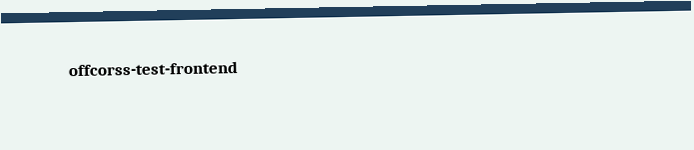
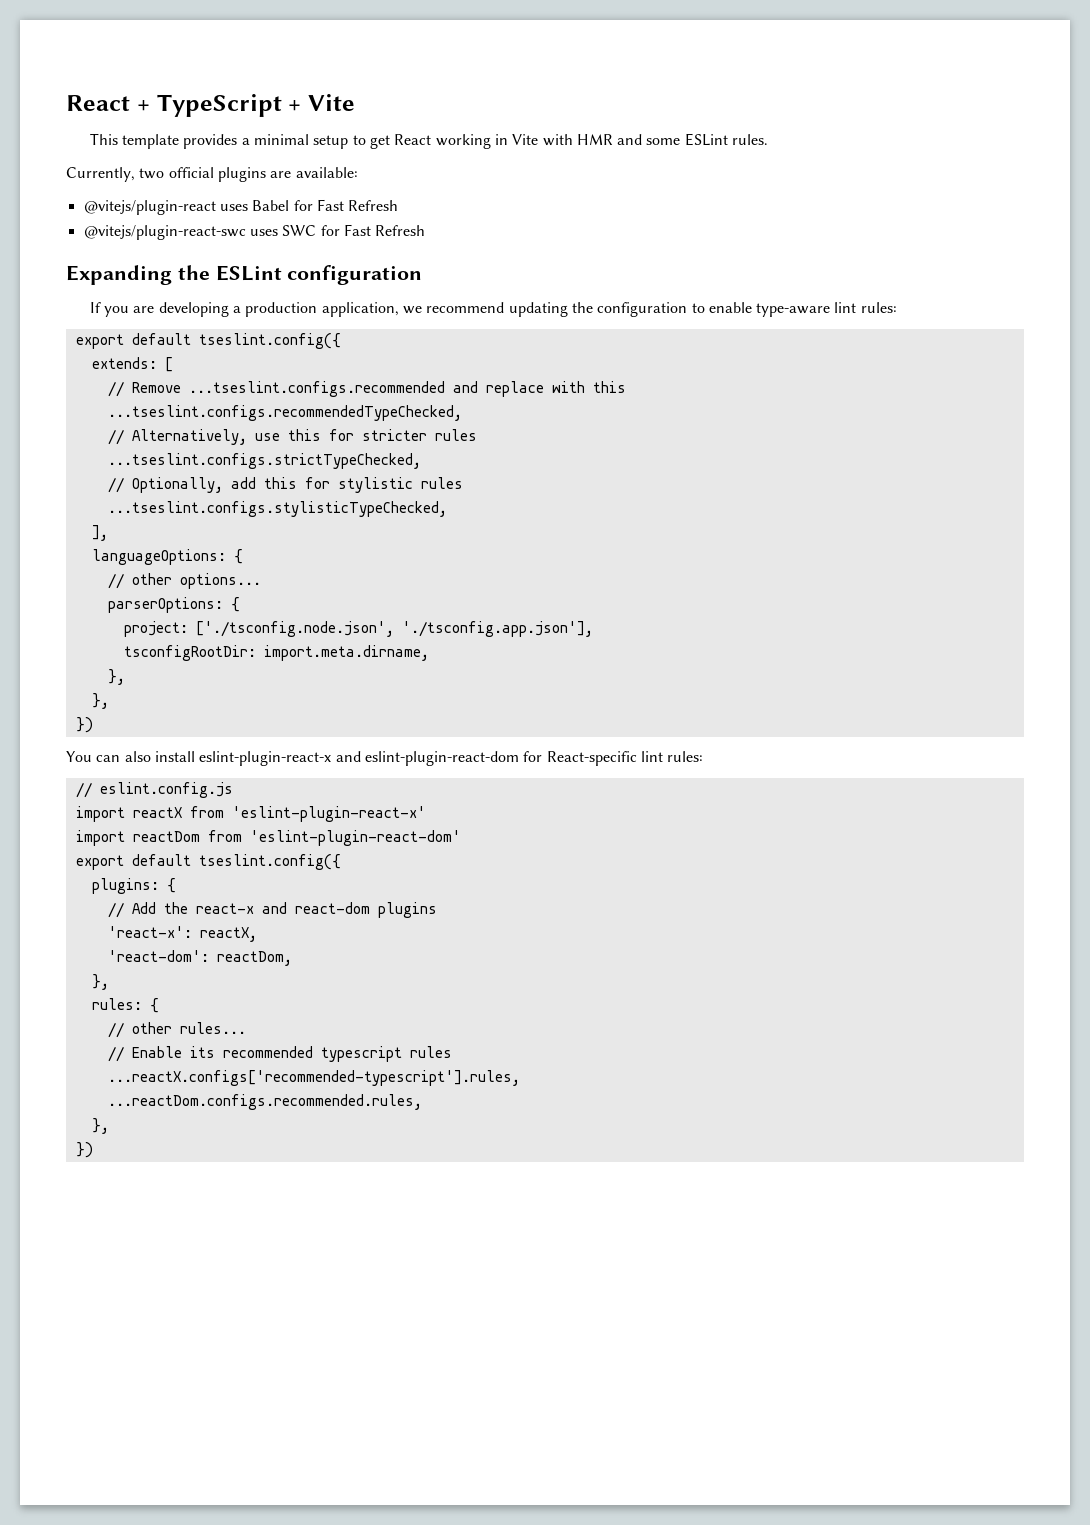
[68,61,238,77] offcorss-test-frontend -> [66,94,355,117] [89,133,769,149] [66,167,358,182] [83,199,399,215] [83,224,426,240] [66,265,423,285] [89,302,897,317] [75,333,341,349] [91,357,173,372] [107,381,626,397] [107,405,462,421] [107,429,477,445] [107,453,421,469] [107,477,463,493] [107,501,447,517] [91,525,108,541] [91,549,243,565] [107,573,261,589] [107,597,240,613] [123,621,593,637] [123,645,429,661] [107,669,125,685] [91,693,109,709] [75,717,93,733] [66,751,704,766] [75,782,233,798] [75,806,426,822] [75,830,461,846] [75,854,341,870] [91,878,176,894] [107,902,437,918] [107,926,257,942] [107,950,292,966] [91,974,109,990] [91,998,159,1013] [107,1022,246,1038] [107,1046,452,1062] [107,1070,520,1086] [107,1094,422,1110] [91,1118,109,1134] [75,1142,93,1158] React + TypeScript + Vite // This template provides a minimal setup to get React working in Vite with HMR and some ESLint rules. // Currently, two official plugins are available: // @vitejs/plugin-react uses Babel for Fast Refresh // @vitejs/plugin-react-swc uses SWC for Fast Refresh // Expanding the ESLint configuration // If you are developing a production application, we recommend updating the configuration to enable type-aware lint rules: // export default tseslint.config({ // extends: [ // // Remove ...tseslint.configs.recommended and replace with this // ...tseslint.configs.recommendedTypeChecked, // // Alternatively, use this for stricter rules // ...tseslint.configs.strictTypeChecked, // // Optionally, add this for stylistic rules // ...tseslint.configs.stylisticTypeChecked, // ], // languageOptions: { // // other options... // parserOptions: { // project: ['./tsconfig.node.json', './tsconfig.app.json'], // tsconfigRootDir: import.meta.dirname, // }, // }, // }) // You can also install eslint-plugin-react-x and eslint-plugin-react-dom for React-specific lint rules: // // eslint.config.js // import reactX from 'eslint-plugin-react-x' // import reactDom from 'eslint-plugin-react-dom' // export default tseslint.config({ // plugins: { // // Add the react-x and react-dom plugins // 'react-x': reactX, // 'react-dom': reactDom, // }, // rules: { // // other rules... // // Enable its recommended typescript rules // ...reactX.configs['recommended-typescript'].rules, // ...reactDom.configs.recommended.rules, // }, // })

